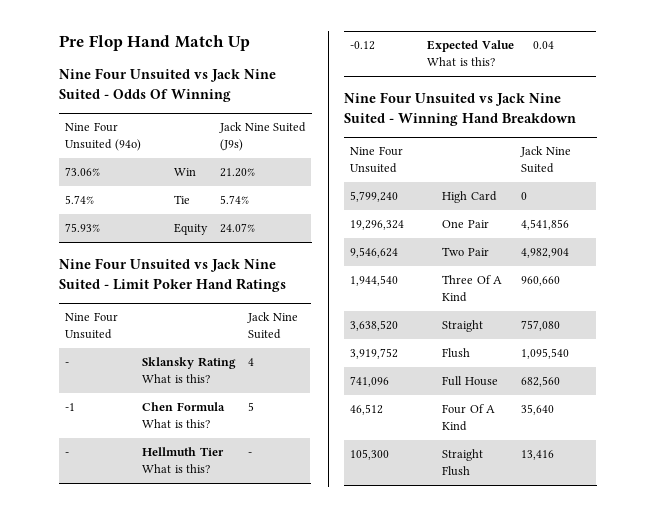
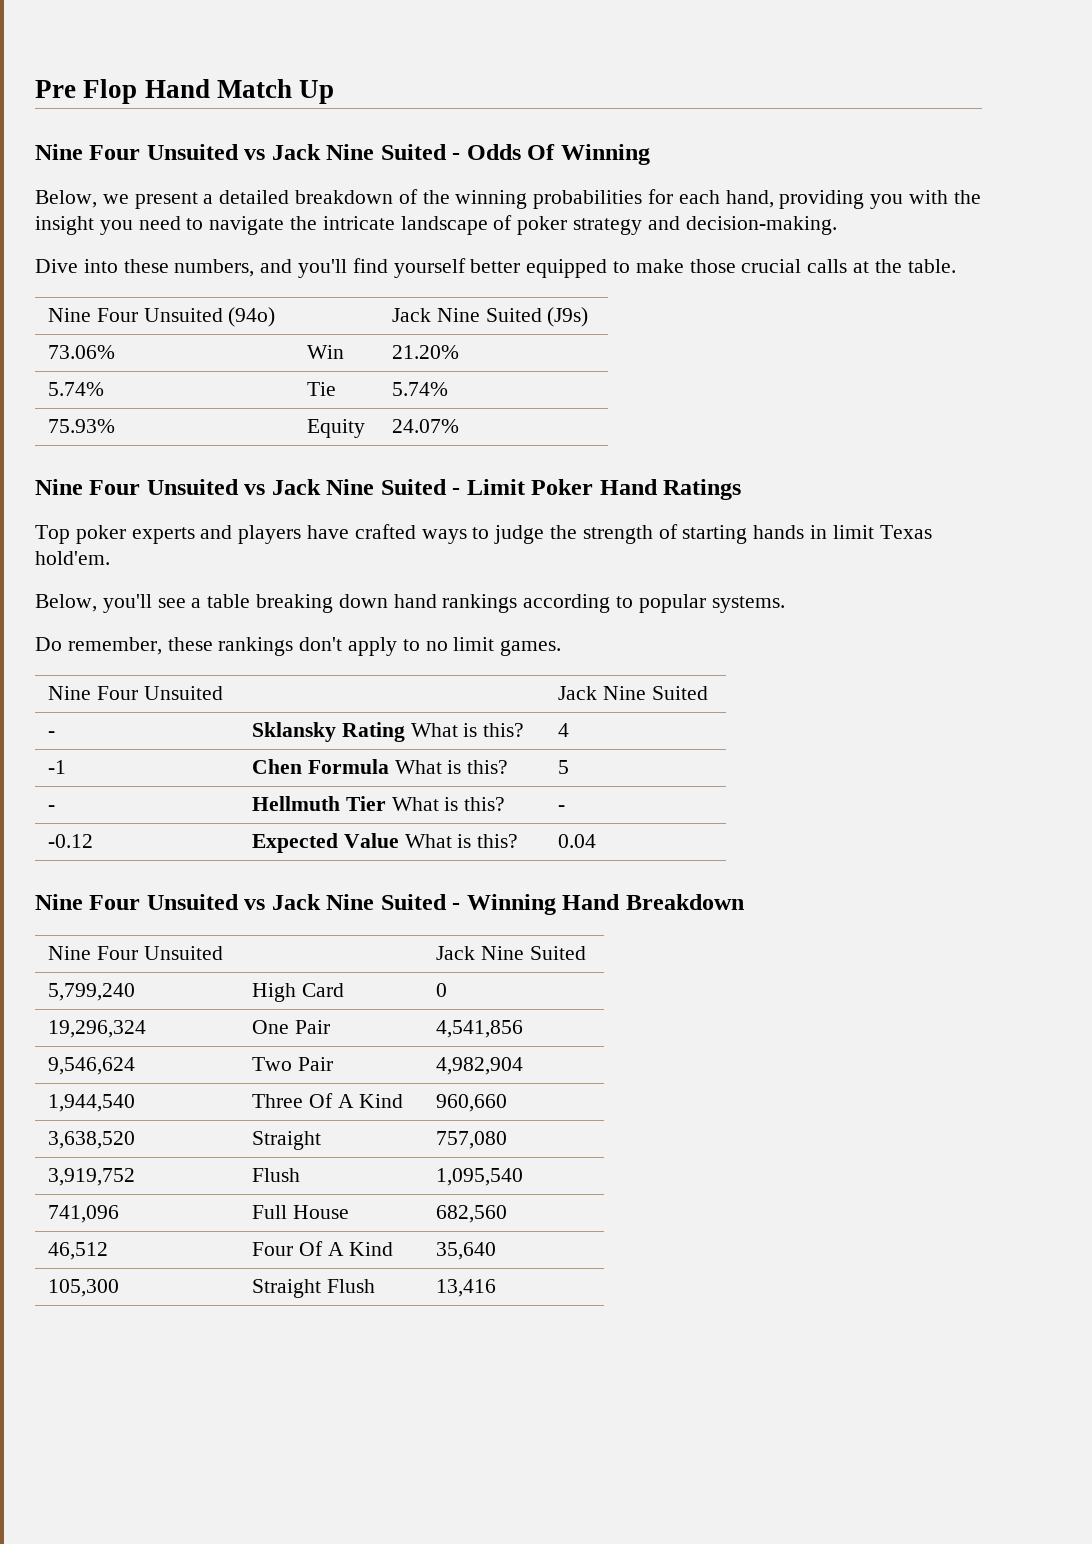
(231, 95) none -> [35,189,981,209] [35,215,837,235] [35,258,956,278] // Below, we present a detailed breakdown of the winning probabilities for each hand, providing you with the insight you need to navigate the intricate landscape of poker strategy and decision-making. // Dive into these numbers, and you'll find yourself better equipped to make those crucial calls at the table.
(286, 285) none -> [35,524,932,544] [35,551,110,565] [35,594,785,613] [35,637,562,656] // Top poker experts and players have crafted ways to judge the strength of starting hands in limit Texas hold'em. // Below, you'll see a table breaking down hand rankings according to popular systems. // Do remember, these rankings don't apply to no limit games.

